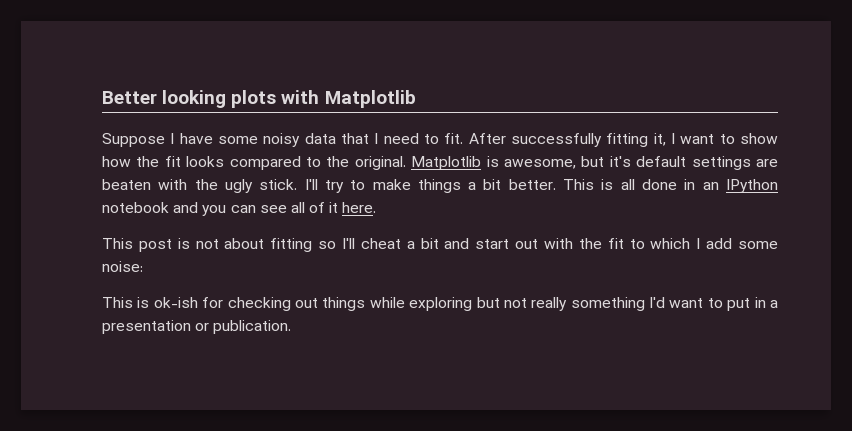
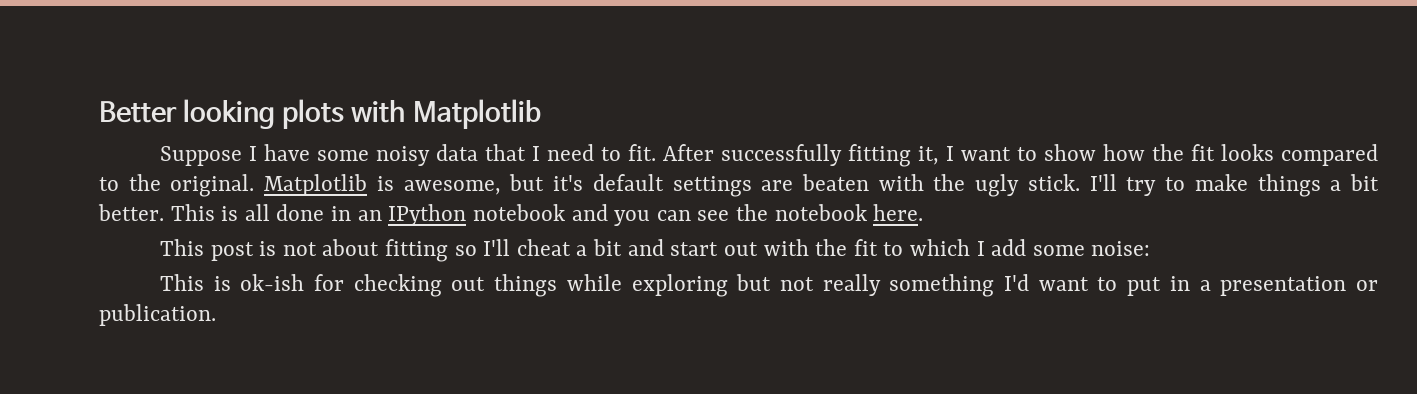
[290,202,339,213] all of it -> [735,204,867,221] the notebook

